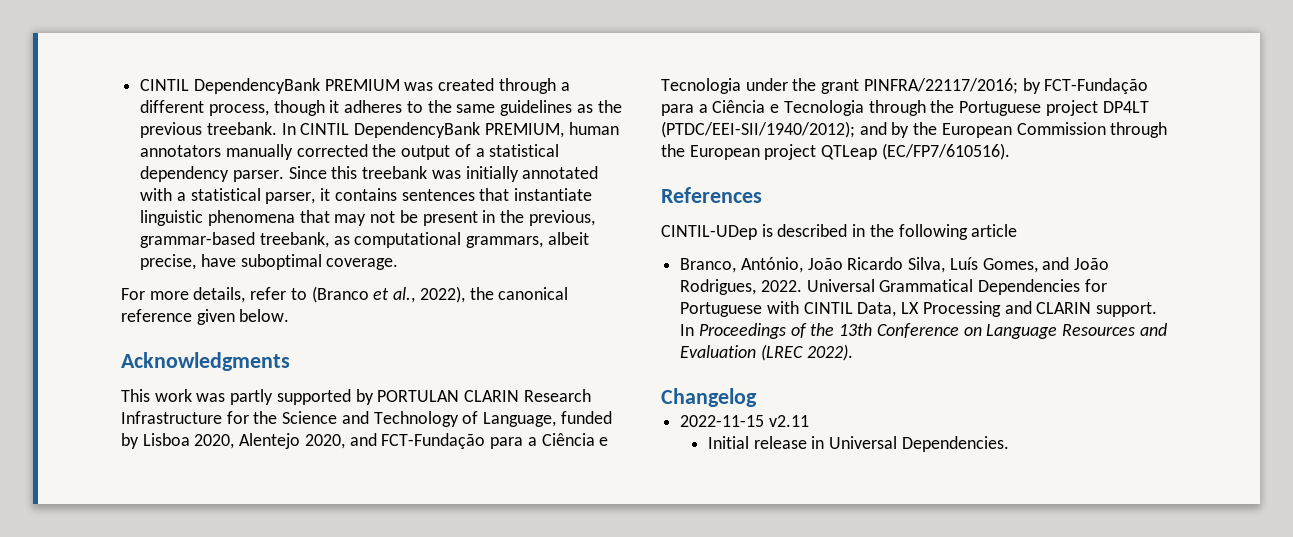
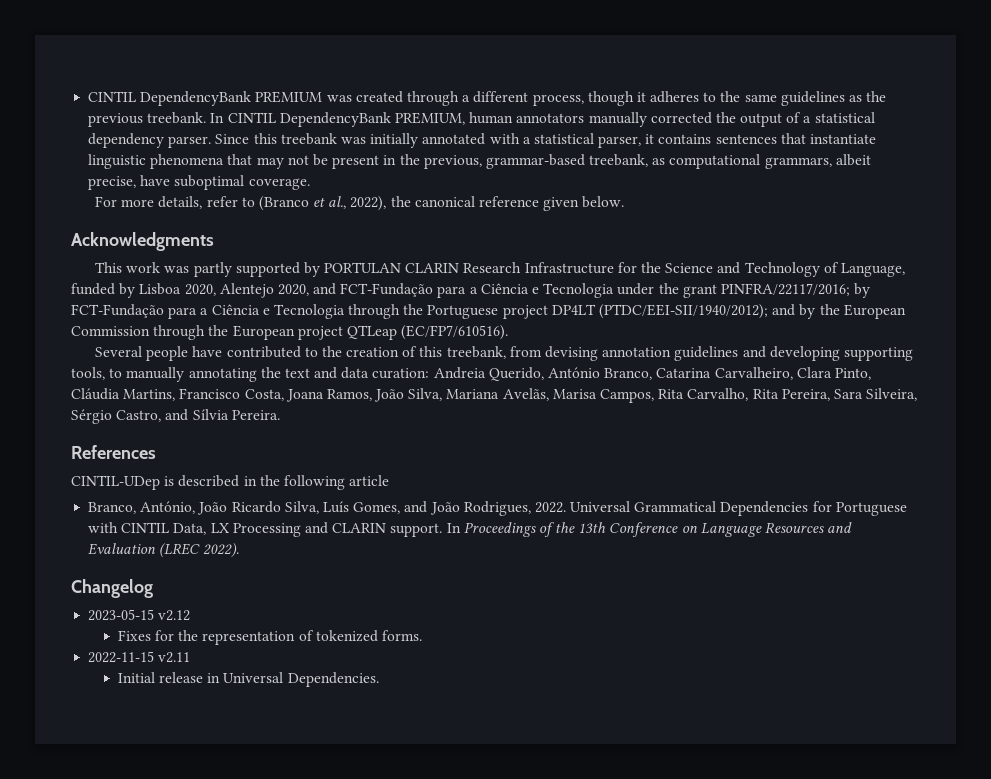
(1010, 151) none -> [94,346,913,361] [71,367,871,382] [71,388,918,403] [71,409,280,424] // Several people have contributed to the creation of this treebank, from devising annotation guidelines and developing supporting tools, to manually annotating the text and data curation: Andreia Querido, António Branco, Catarina Carvalheiro, Clara Pinto, Cláudia Martins, Francisco Costa, Joana Ramos, João Silva, Mariana Avelãs, Marisa Campos, Rita Carvalho, Rita Pereira, Sara Silveira, Sérgio Castro, and Sílvia Pereira.
(757, 397) none -> [88,609,191,621] [117,630,422,645] // 2023-05-15 v2.12 // Fixes for the representation of tokenized forms.

